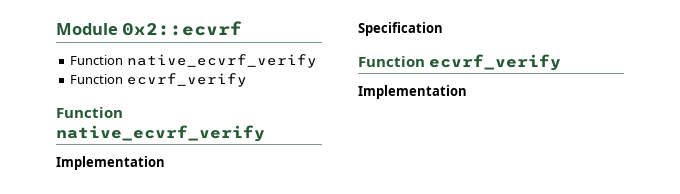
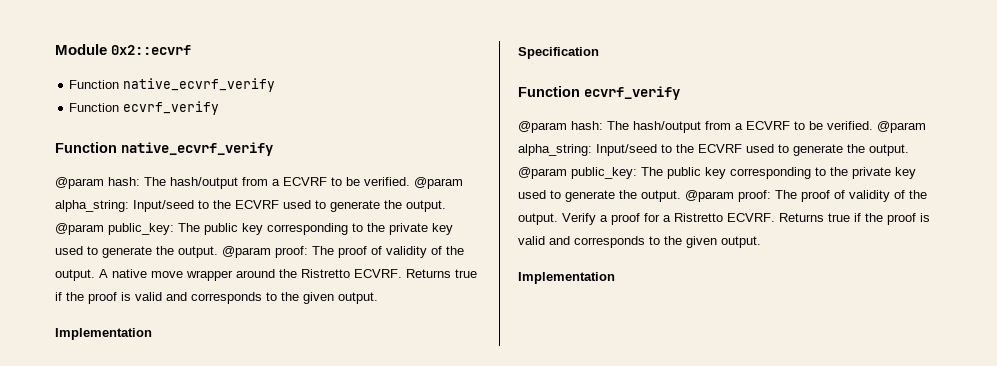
[56,156,165,170] [358,22,443,36] [358,54,562,71] Implementation // Specification // Function ecvrf_verify -> [55,177,463,189] [55,200,446,212] [55,223,453,235] [55,246,464,258] [55,269,477,281] [55,292,378,304] [55,328,152,340] [518,47,599,59] [518,86,680,100] [518,121,926,133] [518,144,909,156] [518,167,916,179] [518,190,927,202] [518,213,930,225] [518,236,761,248] @param hash: The hash/output from a ECVRF to be verified. @param alpha_string: Input/seed to the ECVRF used to generate the output. @param public_key: The public key corresponding to the private key used to generate the output. @param proof: The proof of validity of the output. A native move wrapper around the Ristretto ECVRF. Returns true if the proof is valid and corresponds to the given output. // Implementation // Specification // Function ecvrf_verify // @param hash: The hash/output from a ECVRF to be verified. @param alpha_string: Input/seed to the ECVRF used to generate the output. @param public_key: The public key corresponding to the private key used to generate the output. @param proof: The proof of validity of the output. Verify a proof for a Ristretto ECVRF. Returns true if the proof is valid and corresponds to the given output.

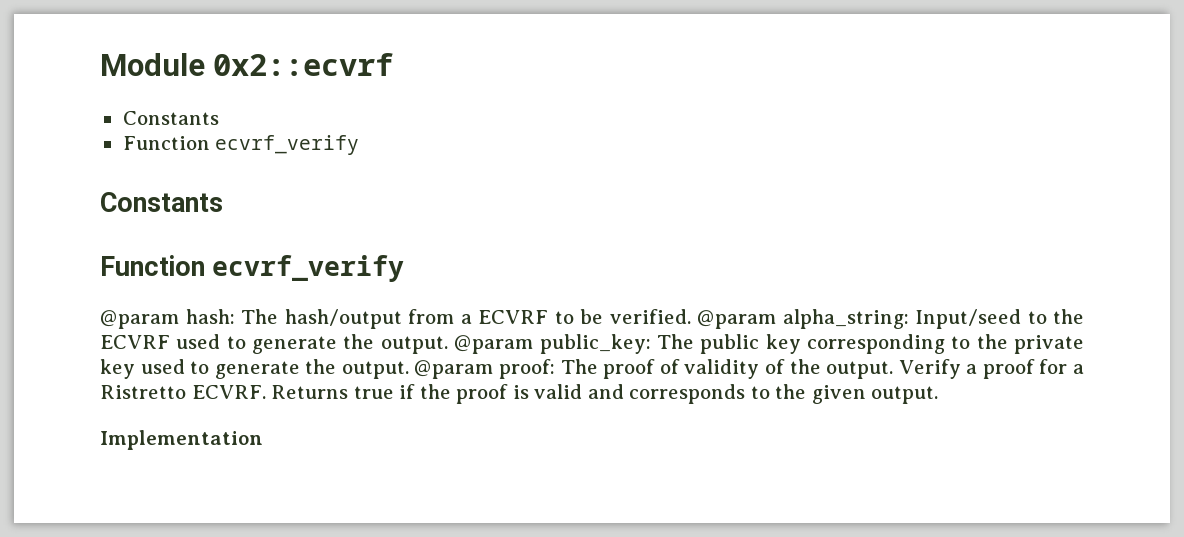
[69,78,276,92] [69,101,220,115] [55,142,273,156] [55,177,463,189] [55,200,446,212] [55,223,453,235] [55,246,464,258] [55,269,477,281] [55,292,378,304] [55,328,152,340] [518,47,599,59] Function native_ecvrf_verify // Function ecvrf_verify // Function native_ecvrf_verify // @param hash: The hash/output from a ECVRF to be verified. @param alpha_string: Input/seed to the ECVRF used to generate the output. @param public_key: The public key corresponding to the private key used to generate the output. @param proof: The proof of validity of the output. A native move wrapper around the Ristretto ECVRF. Returns true if the proof is valid and corresponds to the given output. // Implementation // Specification -> [122,111,219,125] [122,135,360,155] [100,192,223,212] Constants // Function ecvrf_verify // Constants

